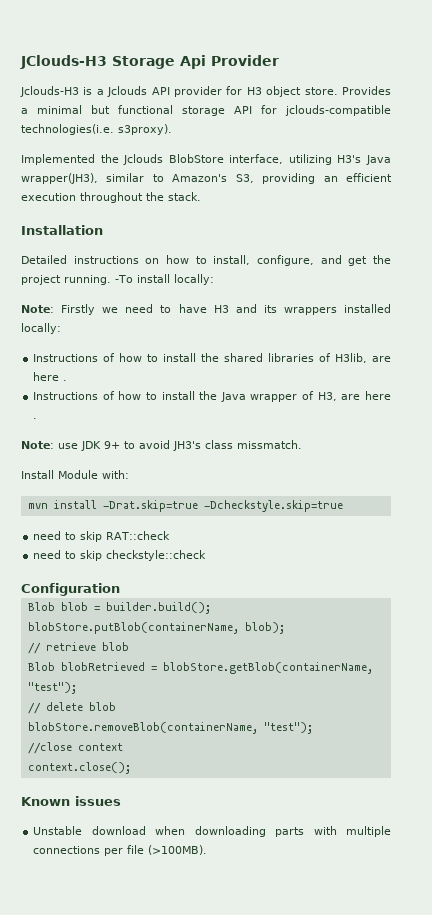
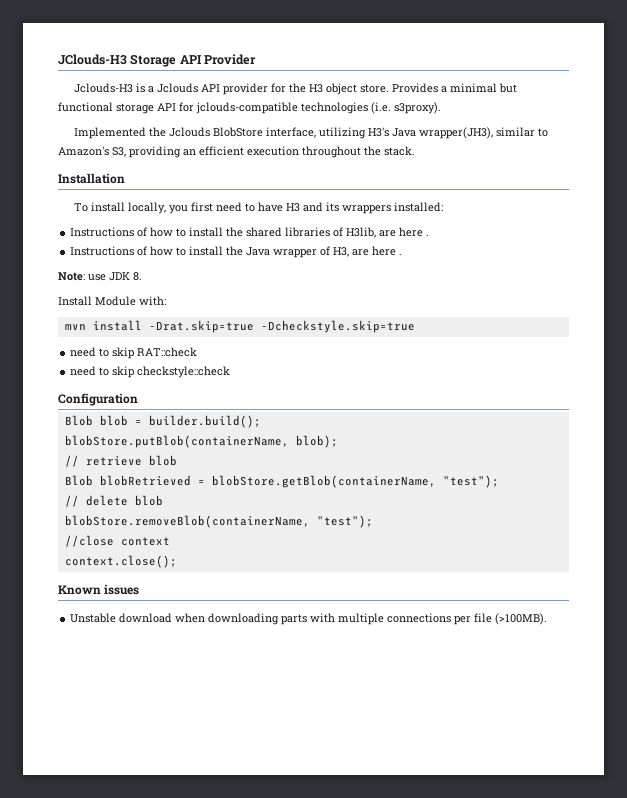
[180,55,206,69] Api -> [179,55,202,64] API
(243, 90) none -> [289,83,307,93] the
[21,124,114,135] technologies(i.e. -> [301,102,391,114] technologies (i.e.
[21,255,391,266] [21,274,214,285] [21,304,119,315] Detailed instructions on how to install, configure, and get the project running. -To install locally: // Note: Firstly we -> [74,202,214,214] To install locally, you first
[344,304,391,313] [21,323,61,334] installed locally: -> [394,202,444,212] installed:
[104,440,302,451] 9+ to avoid JH3's class missmatch. -> [133,272,142,281] 8.

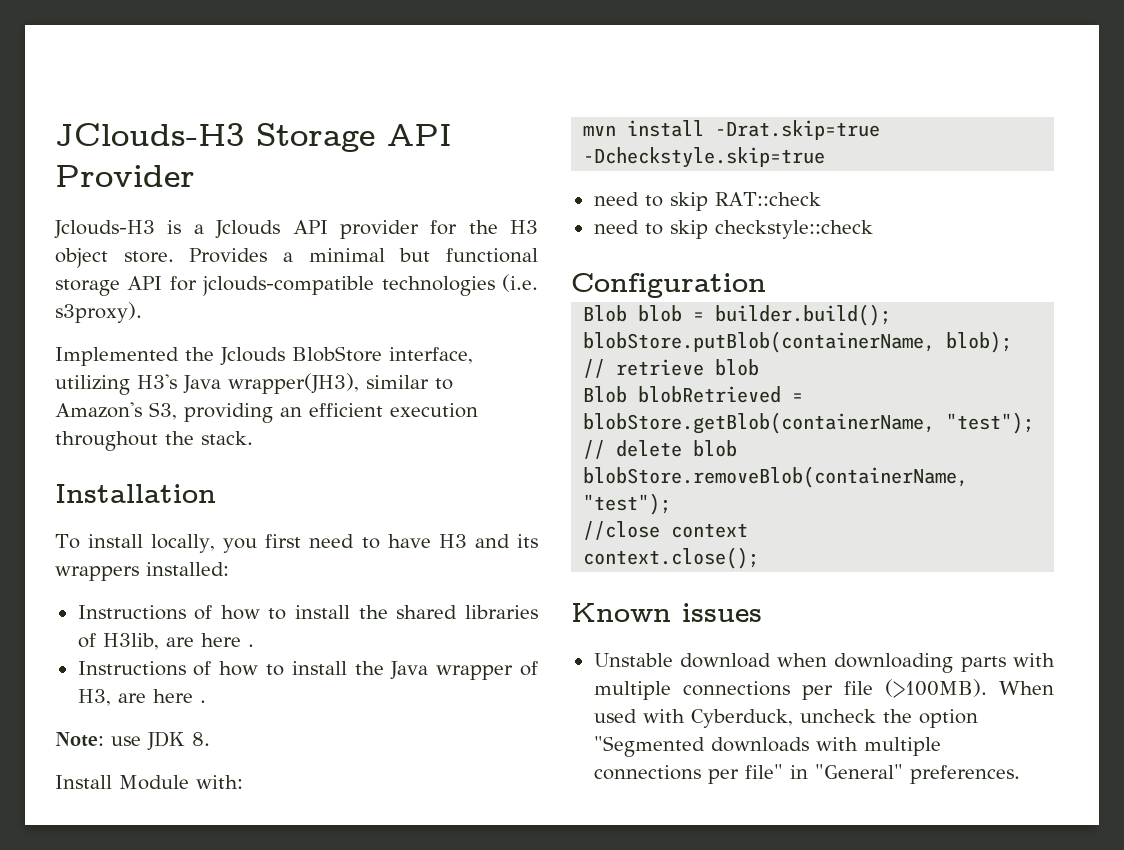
(548, 619) none -> [999,681,1054,695] [593,709,978,728] [593,736,941,757] [593,764,1020,784] When used with Cyberduck, uncheck the option "Segmented downloads with multiple connections per file" in "General" preferences.

